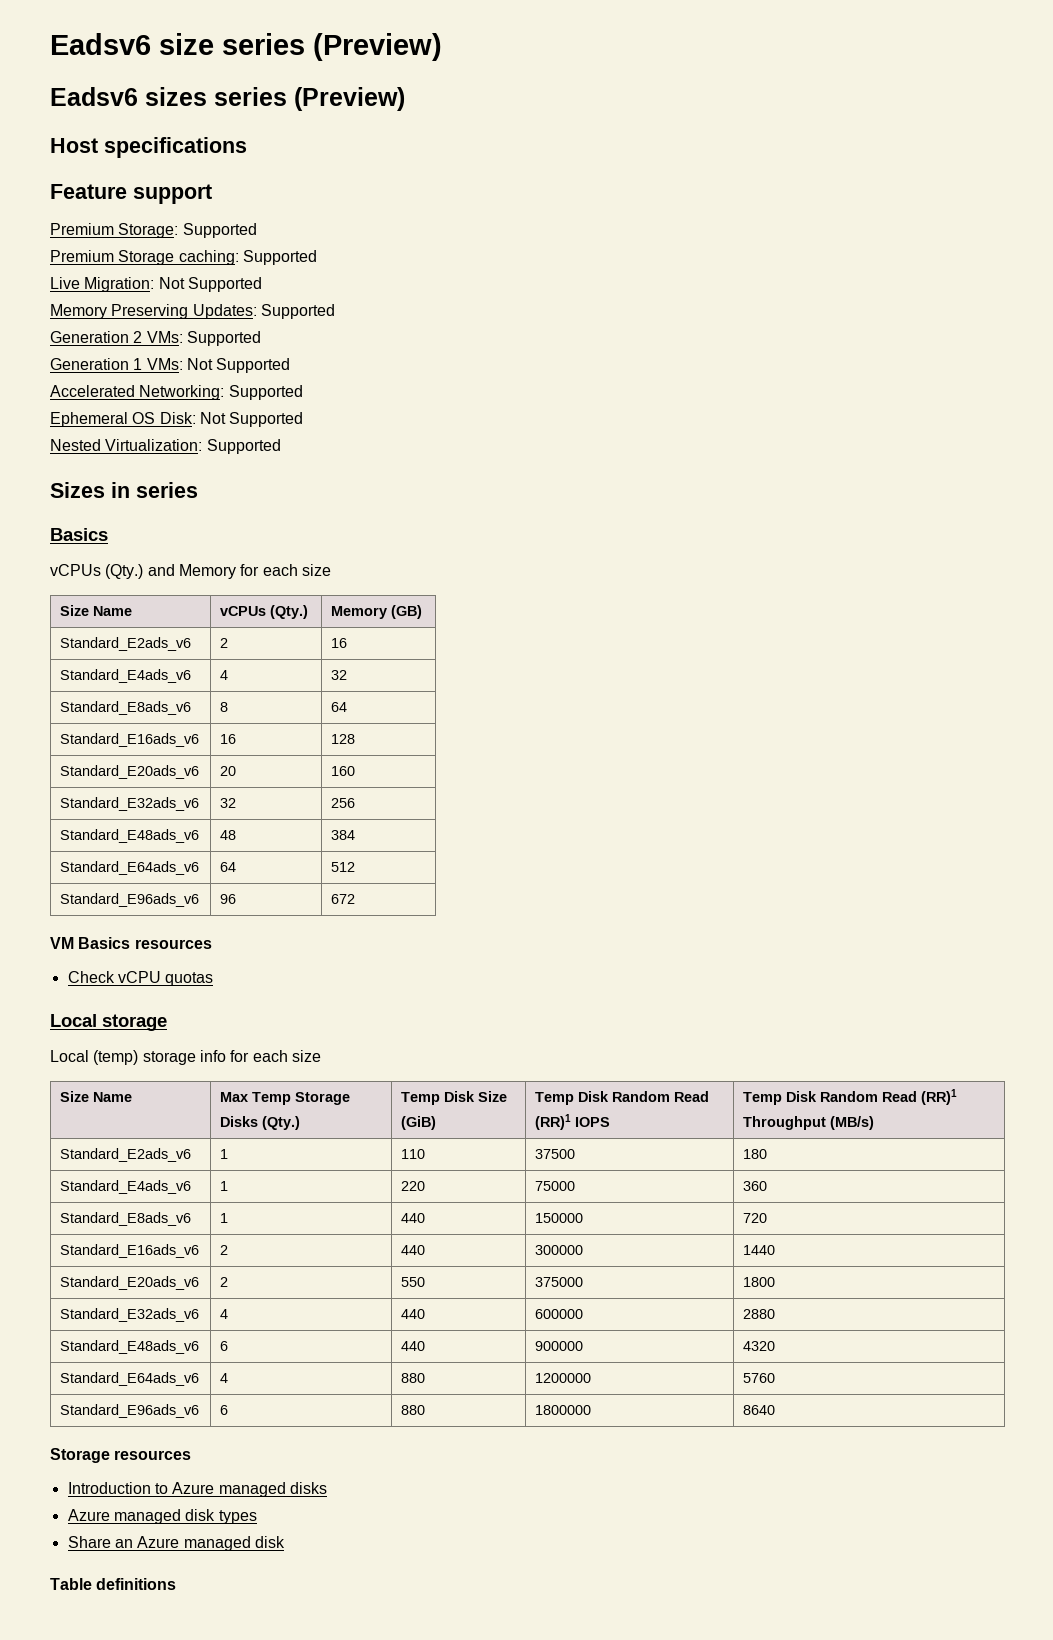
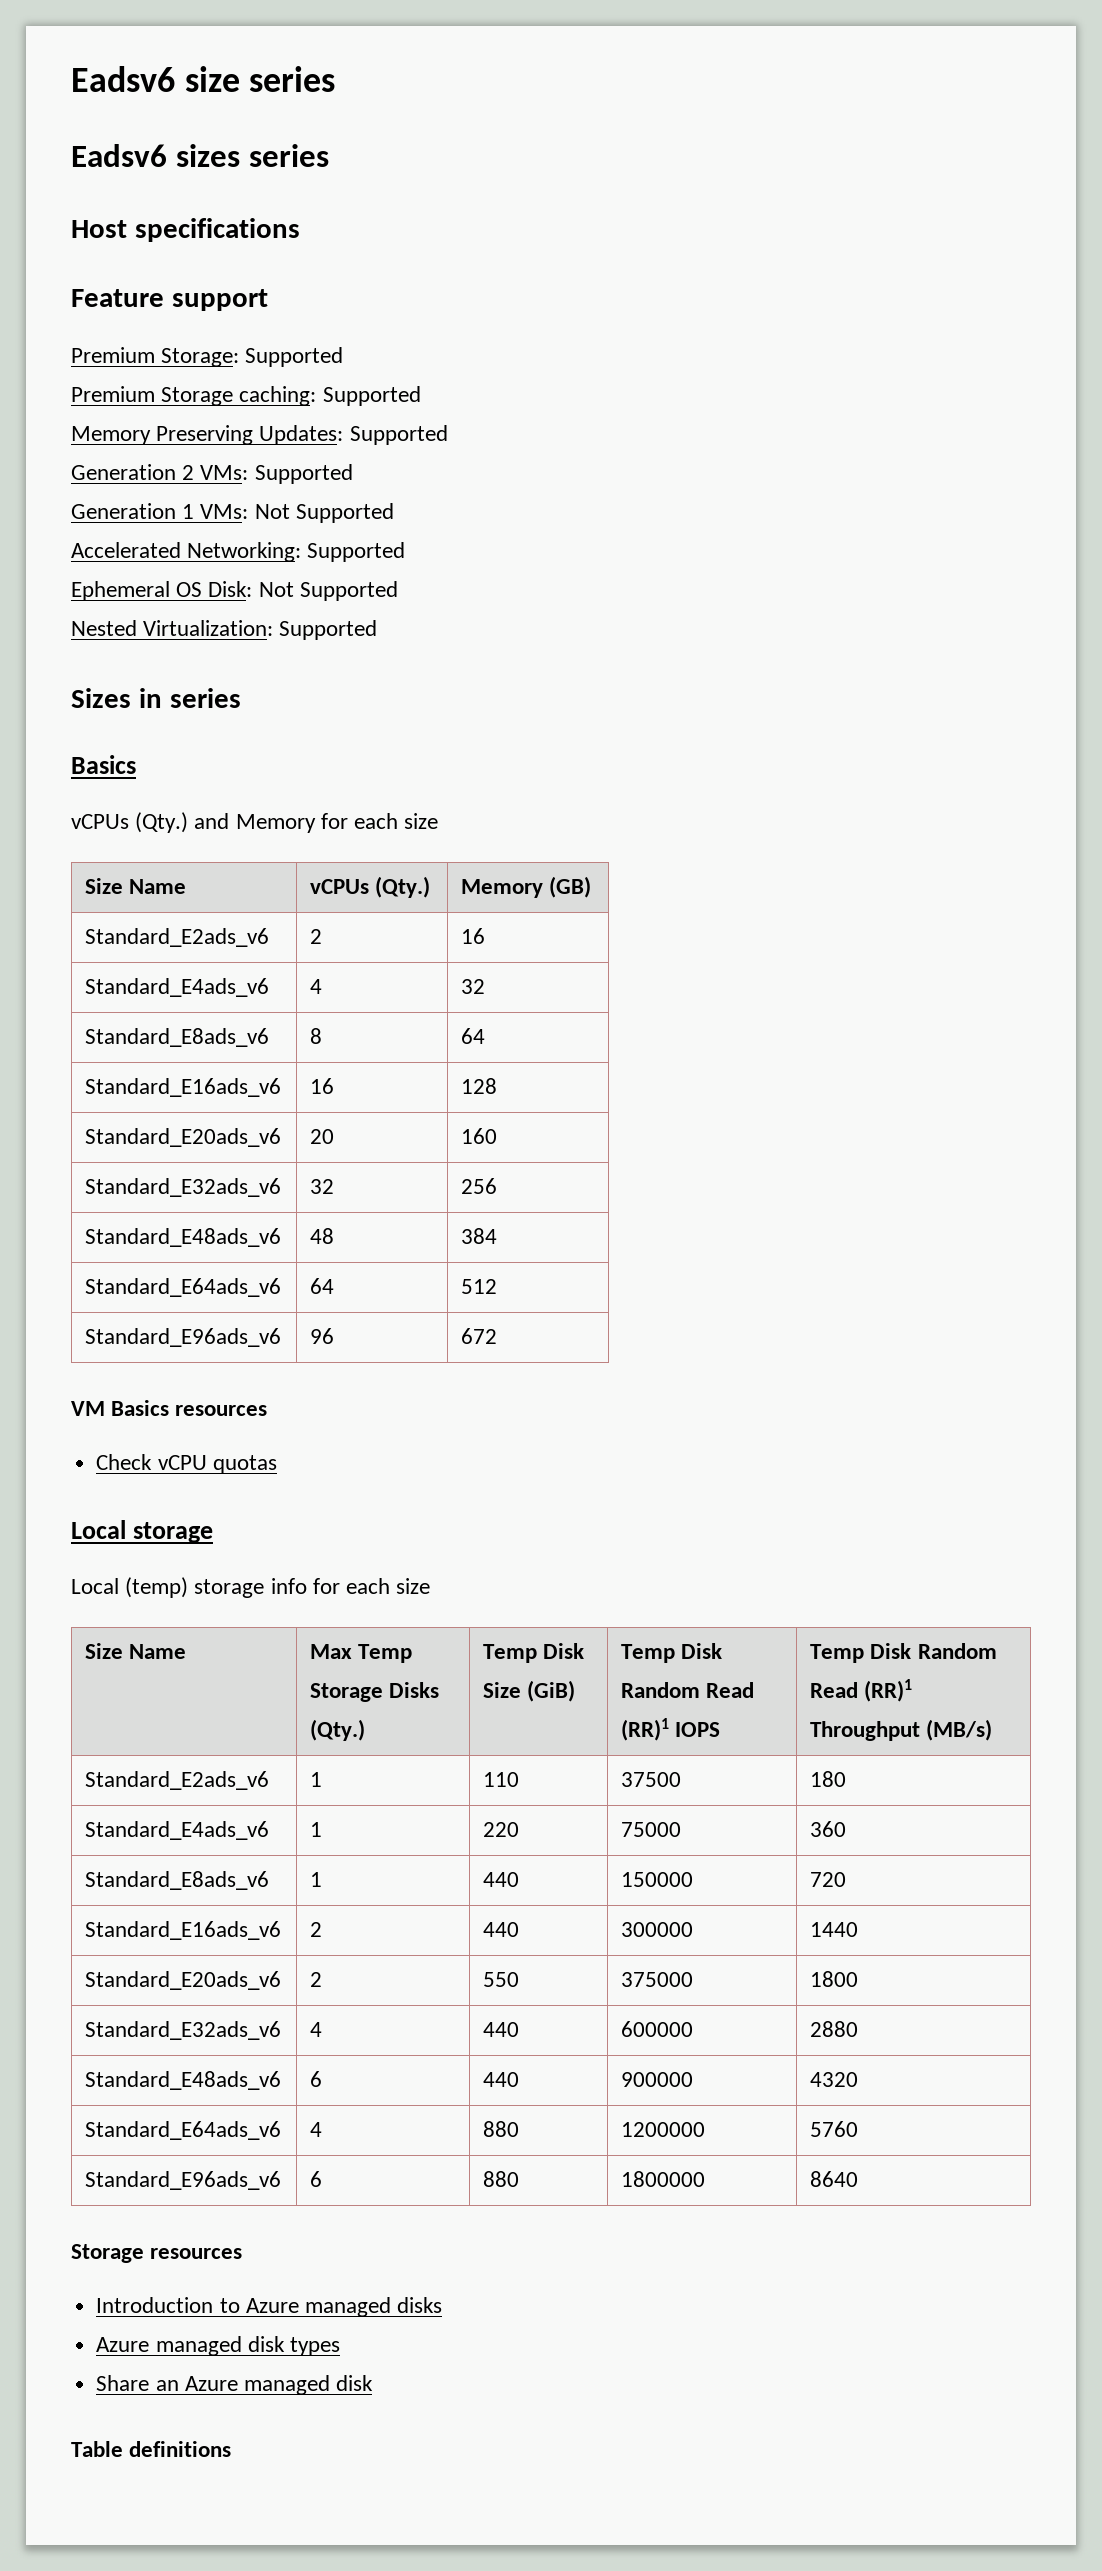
[313,33,442,61] (Preview) -> (336, 79) none
[294,87,405,111] (Preview) -> (329, 155) none
[50,277,262,292] // Live Migration: Not Supported -> (421, 396) none

